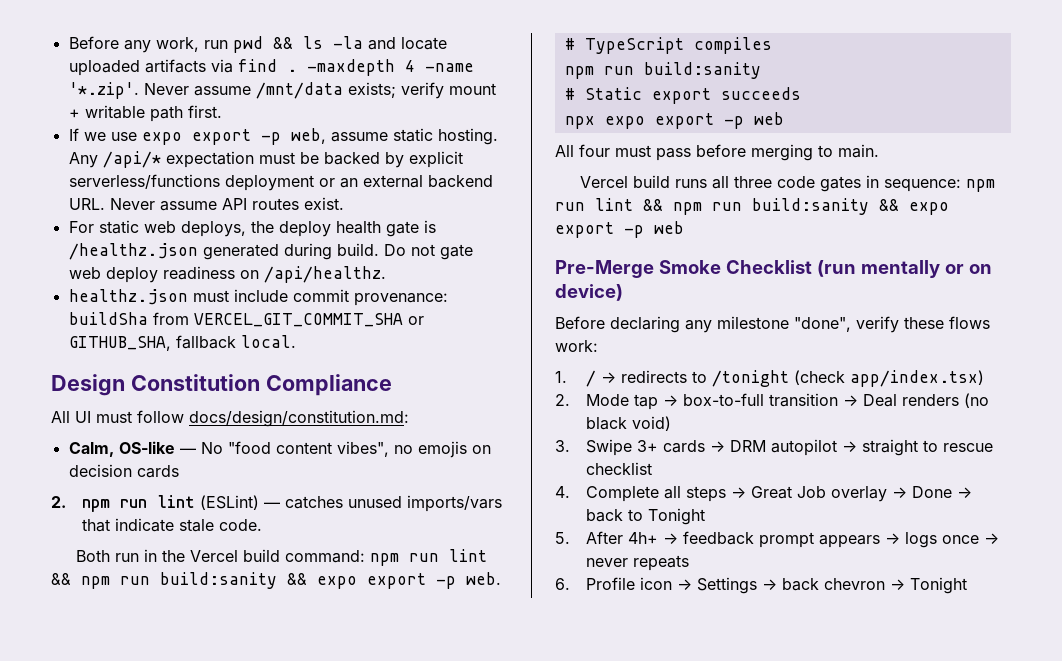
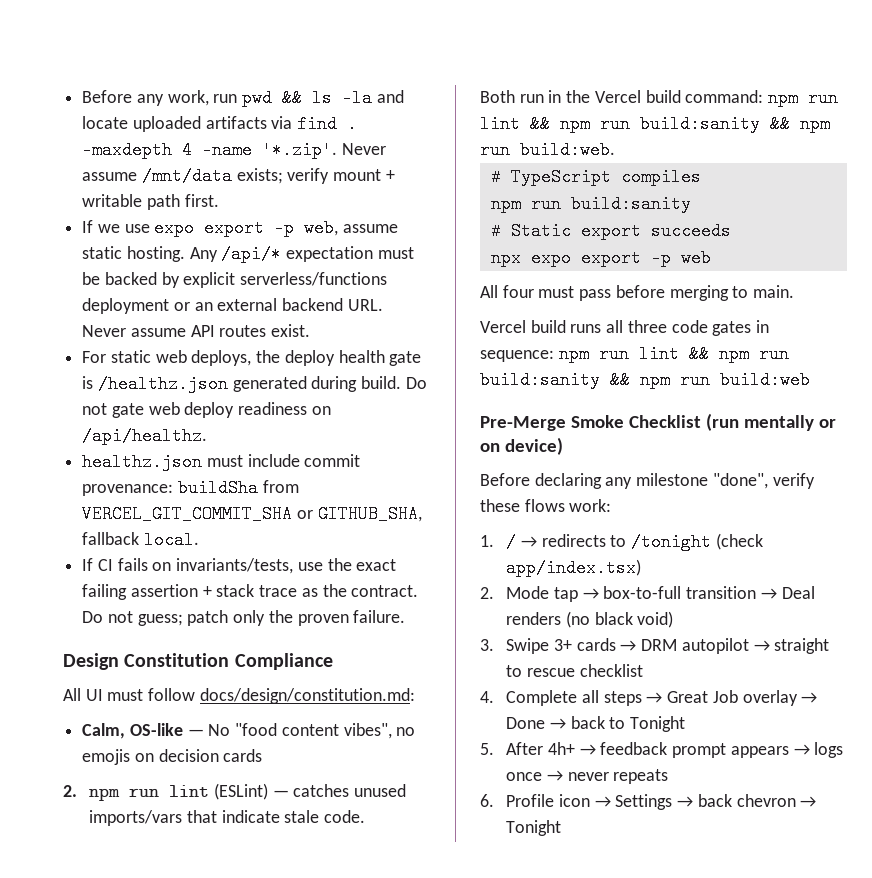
(296, 341) none -> [82,558,397,574] [82,584,419,600] [82,610,406,626] // If CI fails on invariants/tests, use the exact failing assertion + stack trace as the contract. Do not guess; patch only the proven failure.
[317,572,501,589] expo export -p web. -> [800,115,830,133] [480,141,615,159] npm run build:web.
[909,202,949,215] [555,221,684,238] expo export -p web -> [640,371,810,389] npm run build:web

